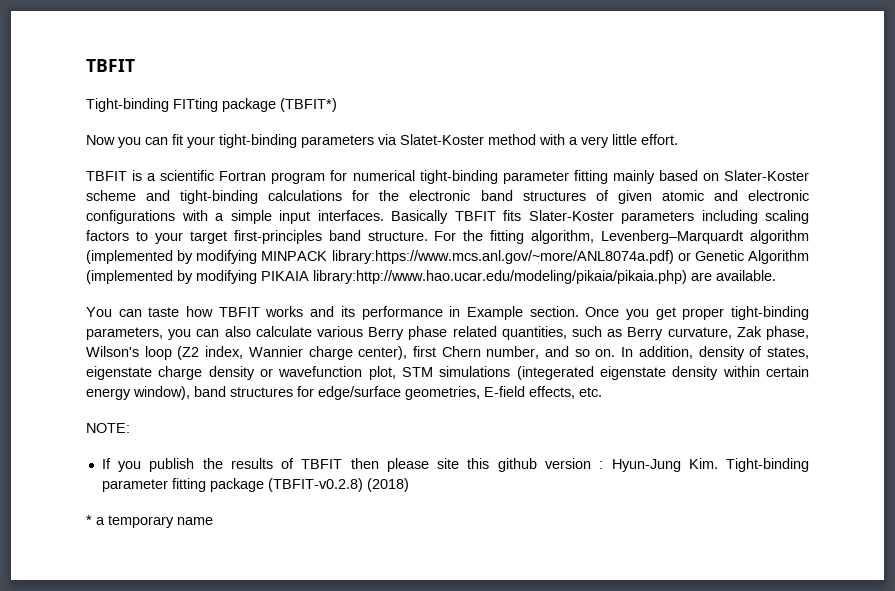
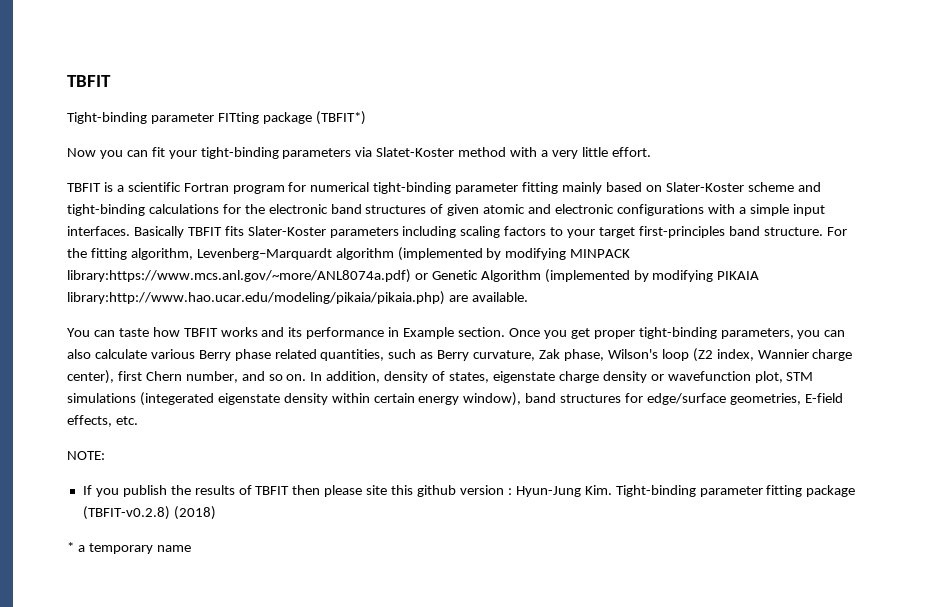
(169, 105) none -> [150,113,214,124] parameter

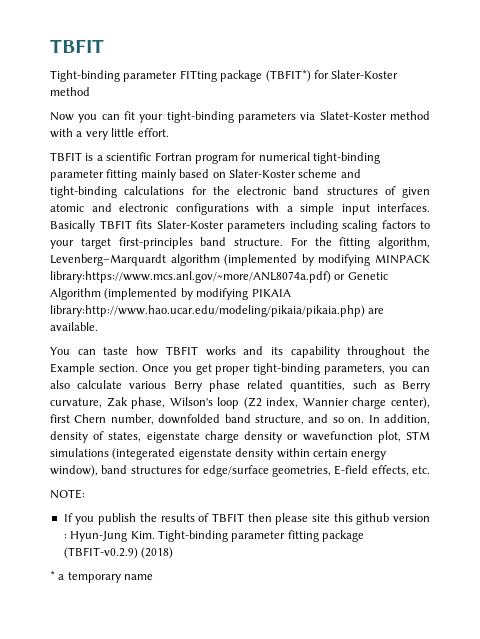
(366, 118) none -> [313,70,399,79] [50,87,90,96] for Slater-Koster method
[306,327,400,339] performance in -> [290,346,430,358] capability throughout the
(238, 377) none -> [158,414,304,425] downfolded band structure,
[82,506,170,520] (TBFIT-v0.2.8) -> [63,547,138,559] (TBFIT-v0.2.9)

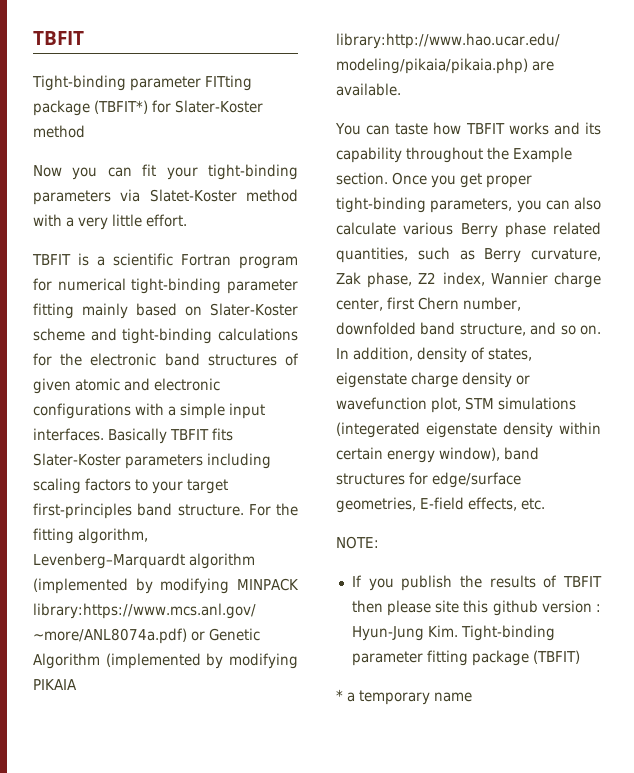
[169,397,262,409] Wilson's loop (Z2 -> [418,272,437,284] Z2
[390,397,430,409] center), -> [336,298,383,311] center,
[63,547,174,559] (TBFIT-v0.2.9) (2018) -> [532,650,580,664] (TBFIT)

